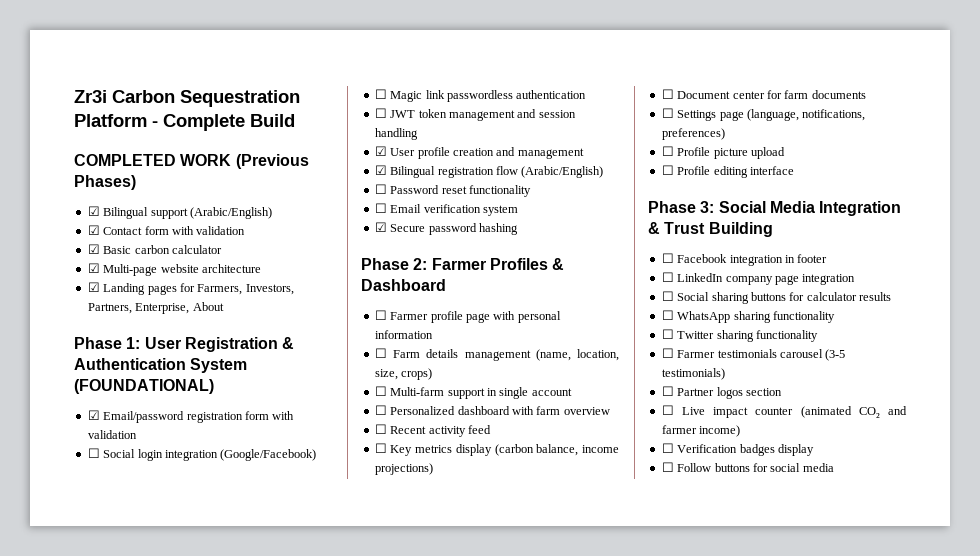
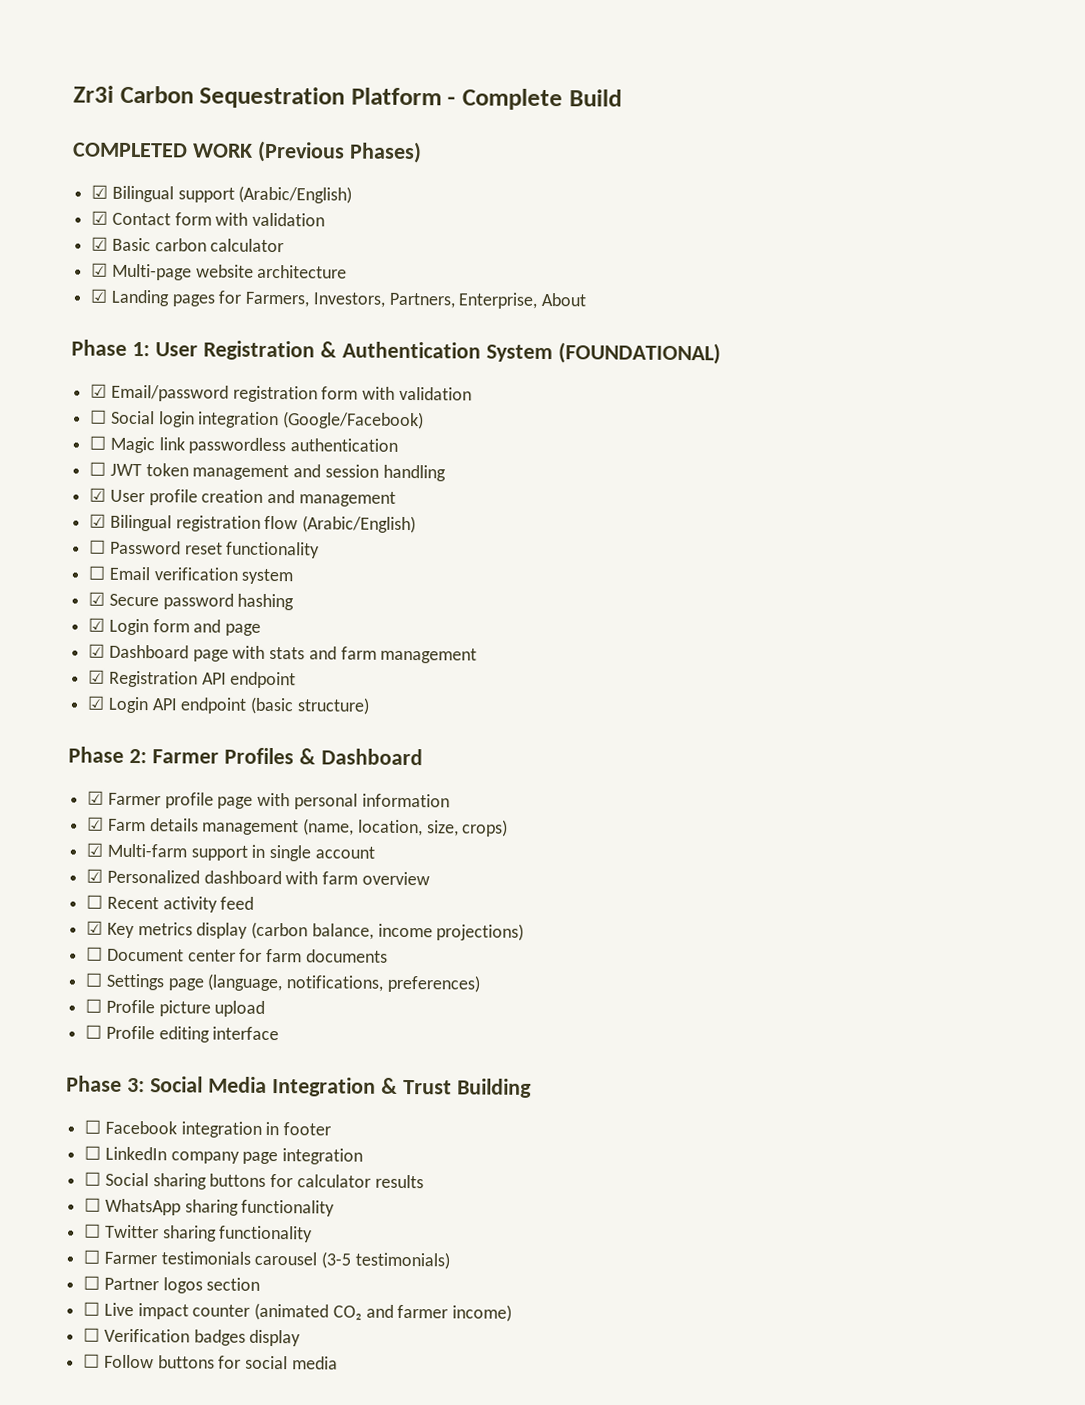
(518, 229) none -> [88,617,262,636] [88,643,478,664] [88,669,297,689] [87,695,370,715] // ☑ Login form and page // ☑ Dashboard page with stats and farm management // ☑ Registration API endpoint // ☑ Login API endpoint (basic structure)
[374,310,387,320] ☐ -> [87,790,105,805] ☑
[374,348,387,358] ☐ -> [87,816,105,831] ☑
[374,386,387,396] ☐ -> [86,842,104,857] ☑
[374,405,387,415] ☐ -> [86,868,104,883] ☑
[374,443,387,453] ☐ -> [86,920,104,935] ☑

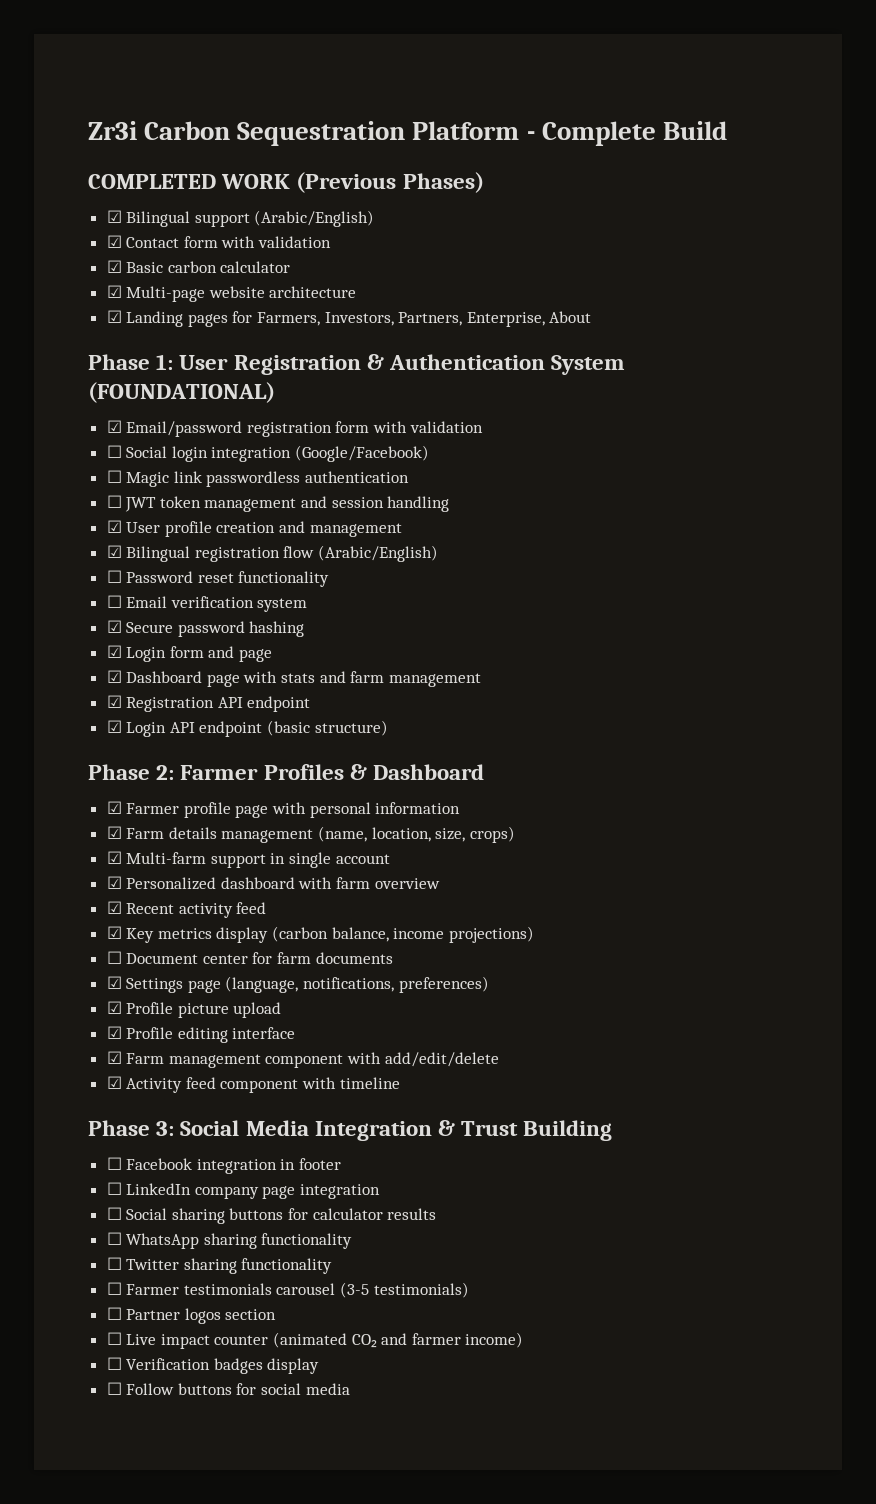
[86,894,104,909] ☐ -> [106,901,122,914] ☑
[85,972,104,987] ☐ -> [106,976,122,989] ☑
[85,998,103,1013] ☐ -> [106,1001,122,1014] ☑
[85,1024,103,1039] ☐ -> [106,1026,122,1039] ☑
(280, 1033) none -> [106,1051,499,1068] [106,1076,400,1093] // ☑ Farm management component with add/edit/delete // ☑ Activity feed component with timeline

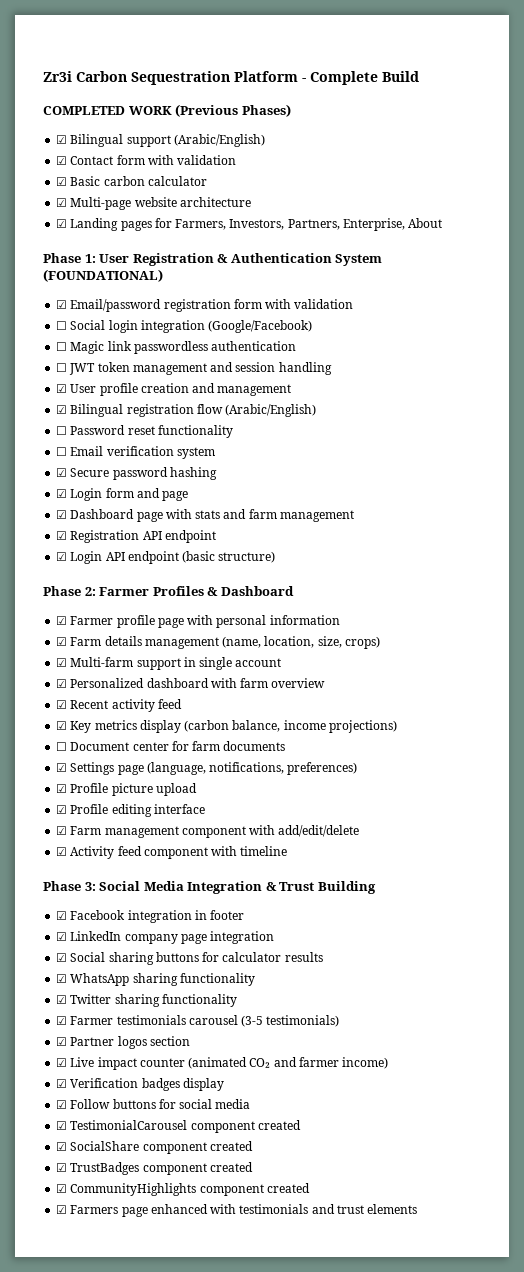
[106,1157,122,1170] ☐ -> [56,911,68,920] ☑
[106,1182,122,1195] ☐ -> [56,932,68,941] ☑
[106,1207,122,1220] ☐ -> [56,953,68,962] ☑
[106,1232,122,1245] ☐ -> [56,974,68,983] ☑
[106,1257,122,1270] ☐ -> [56,995,68,1004] ☑
[106,1282,122,1295] ☐ -> [56,1016,68,1025] ☑
[106,1307,122,1320] ☐ -> [56,1037,68,1046] ☑
[106,1332,122,1345] ☐ -> [56,1058,68,1067] ☑
[106,1357,122,1370] ☐ -> [56,1079,68,1088] ☑
[106,1382,122,1395] ☐ -> [56,1100,68,1109] ☑
(350, 1389) none -> [56,1120,301,1133] [56,1141,253,1154] [56,1162,253,1175] [56,1183,310,1196] [56,1204,418,1217] // ☑ TestimonialCarousel component created // ☑ SocialShare component created // ☑ TrustBadges component created // ☑ CommunityHighlights component created // ☑ Farmers page enhanced with testimonials and trust elements

